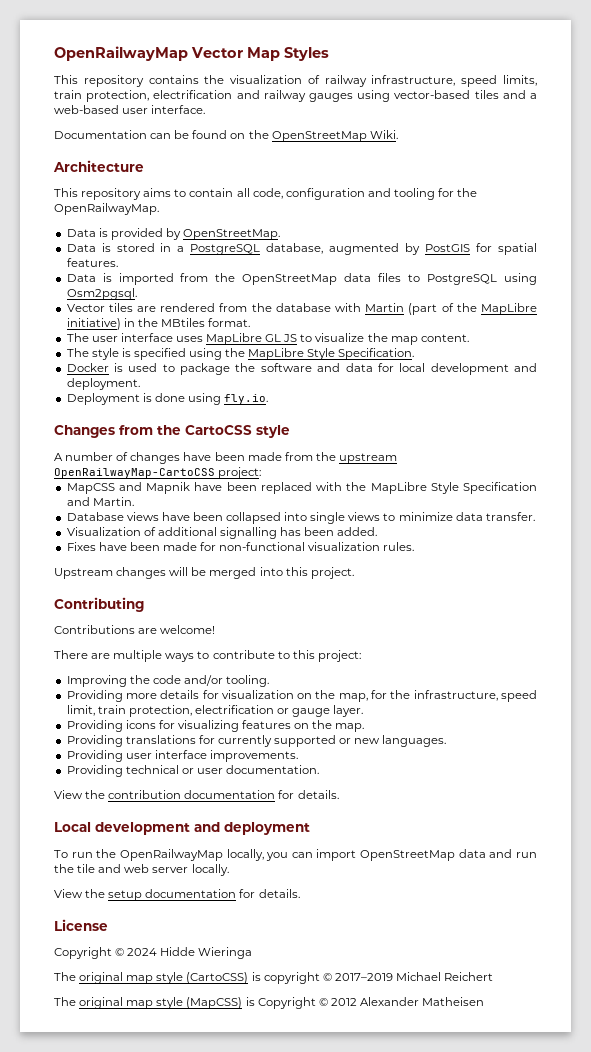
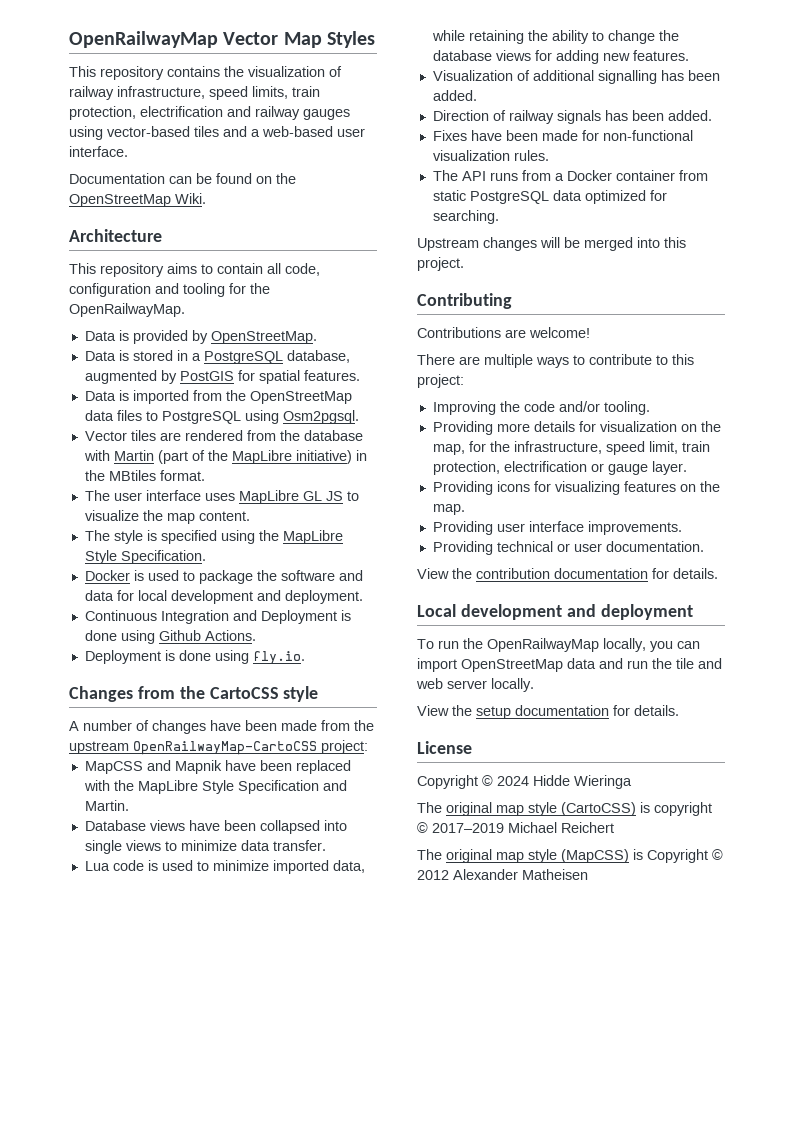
(140, 384) none -> [84,610,351,624] [84,630,256,644] // Continuous Integration and Deployment is done using Github Actions.
(535, 516) none -> [84,860,365,874] [431,30,679,44] [432,50,689,64] // Lua code is used to minimize imported data, while retaining the ability to change the database views for adding new features.
(378, 531) none -> [432,110,712,124] // Direction of railway signals has been added.
(415, 546) none -> [432,170,708,181] [432,190,667,204] [432,210,499,224] // The API runs from a Docker container from static PostgreSQL data optimized for searching.
[66,735,447,747] // Providing translations for currently supported or new languages. -> (465, 509) none

